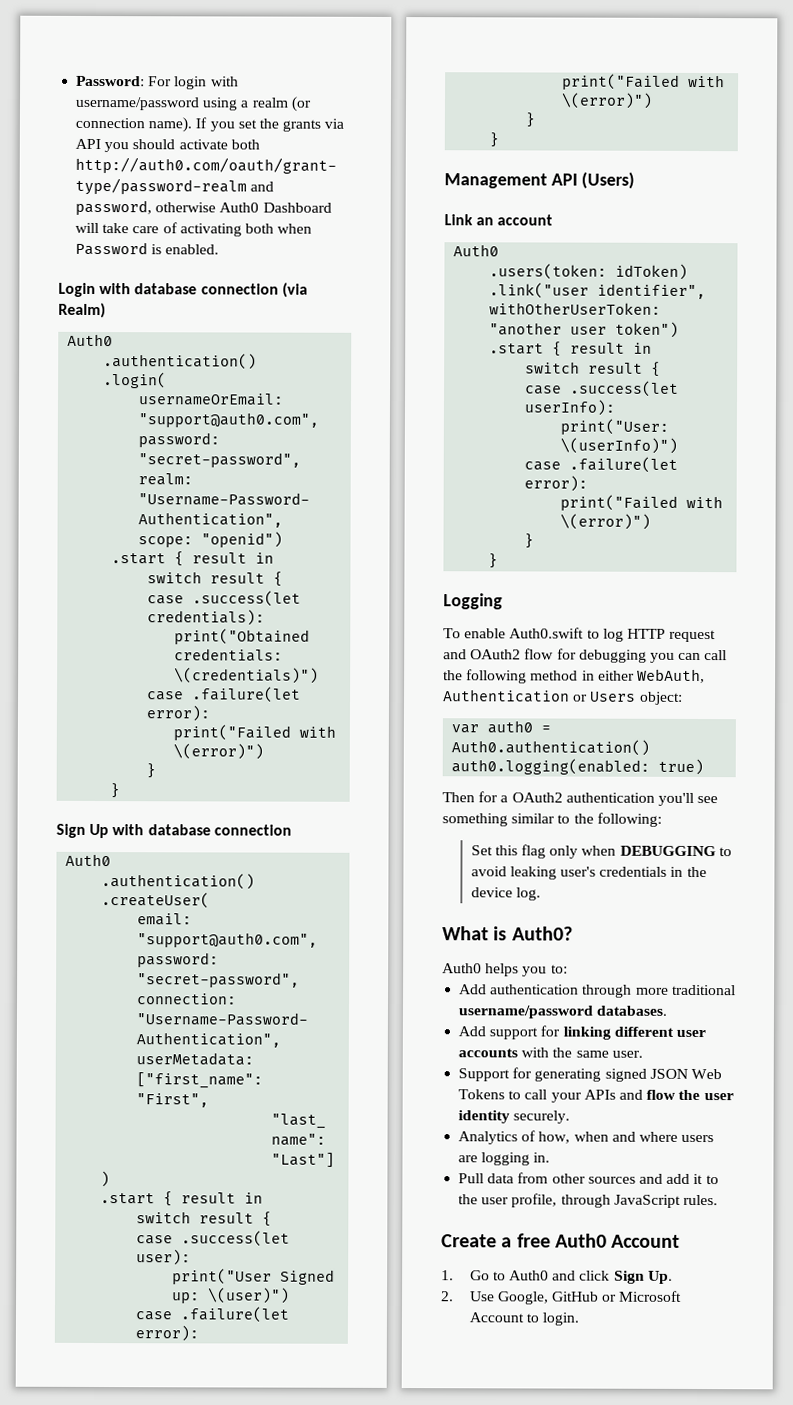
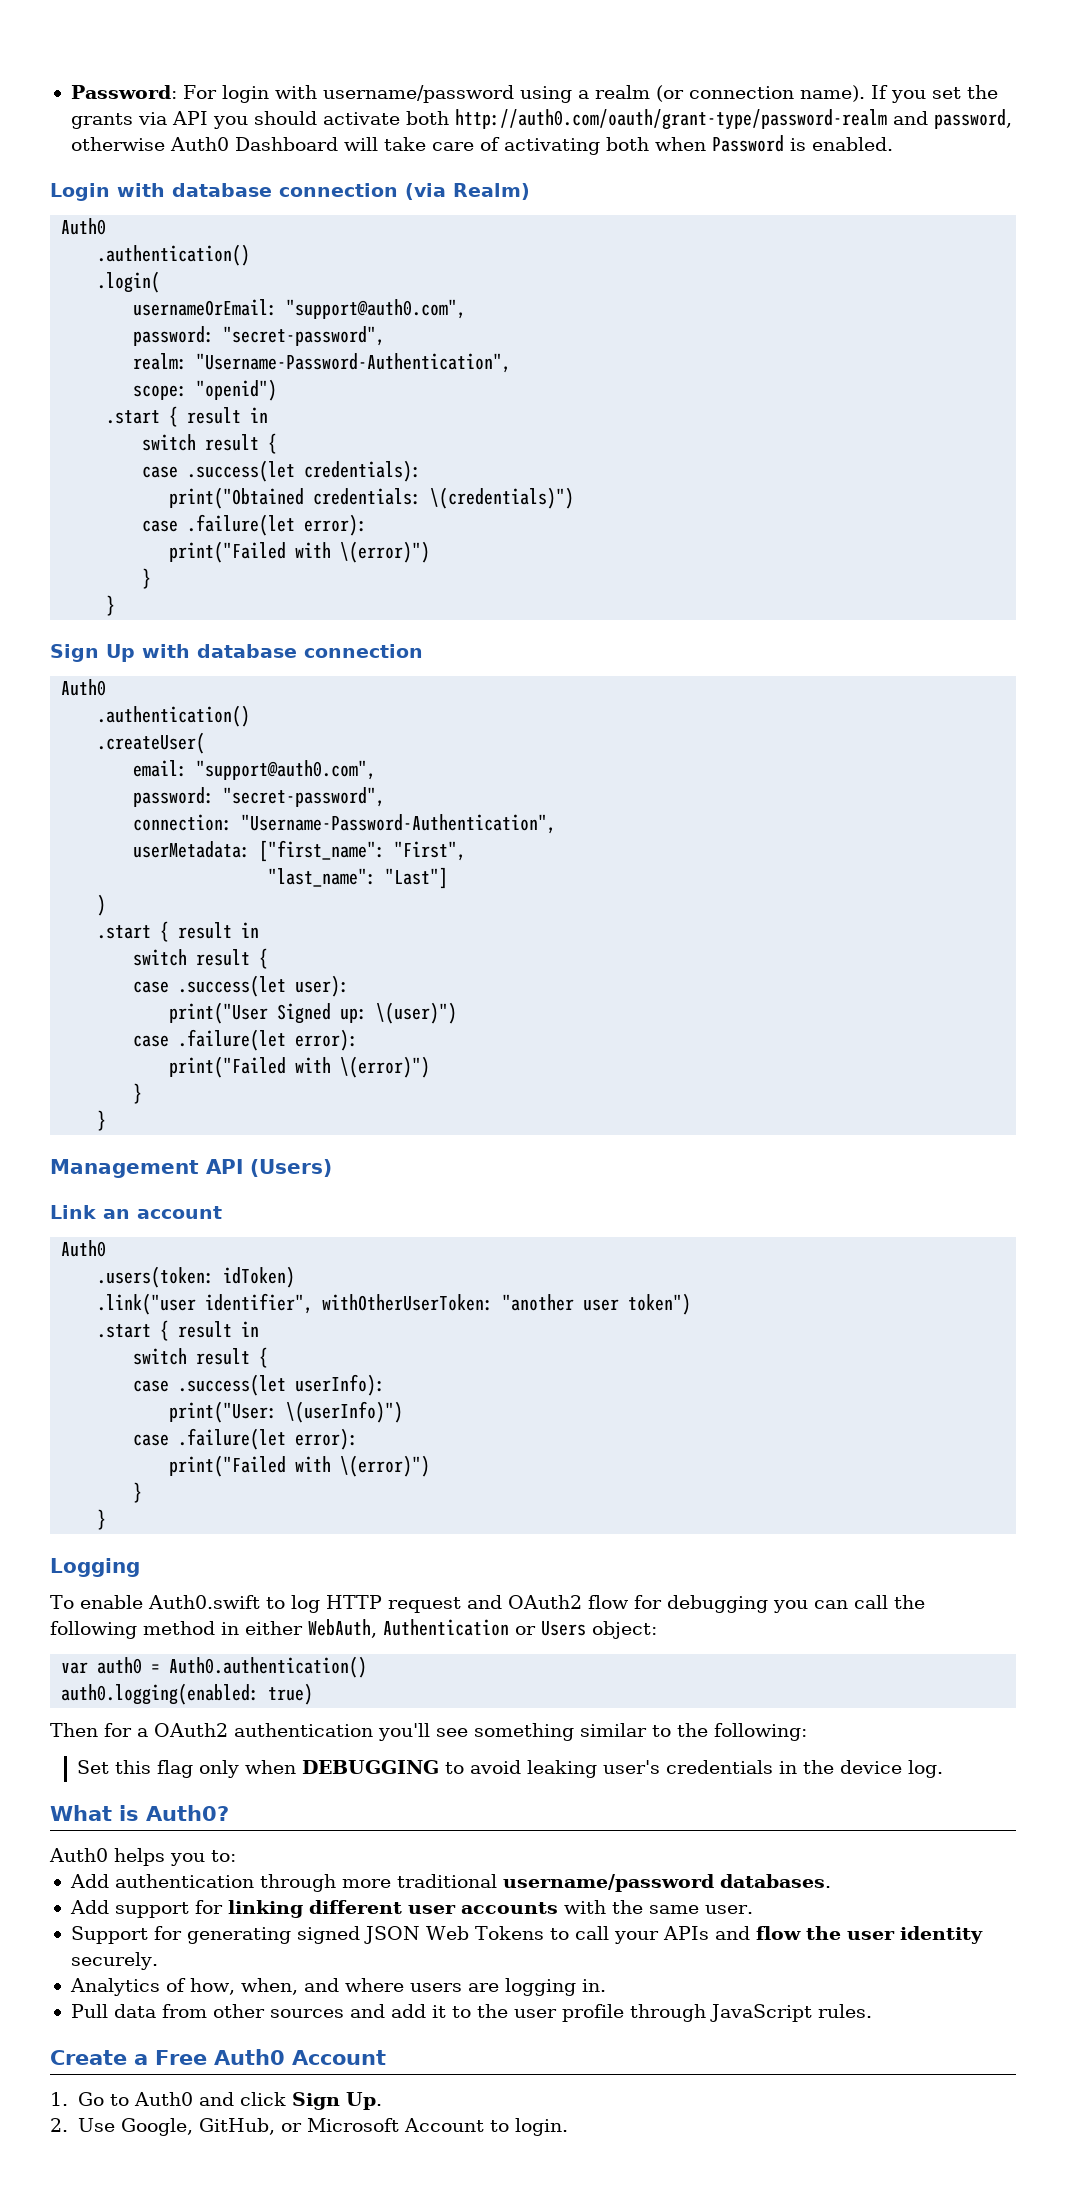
[573,1131,609,1142] when -> [240,1978,298,1995] when,
[511,1193,558,1208] profile, -> [561,2004,624,2022] profile
[516,1233,551,1248] free -> [155,2050,207,2065] Free
[552,1291,600,1302] GitHub -> [198,2118,275,2135] GitHub,

